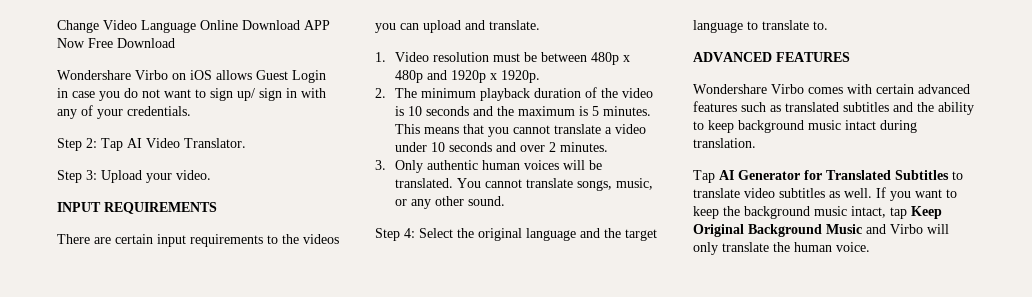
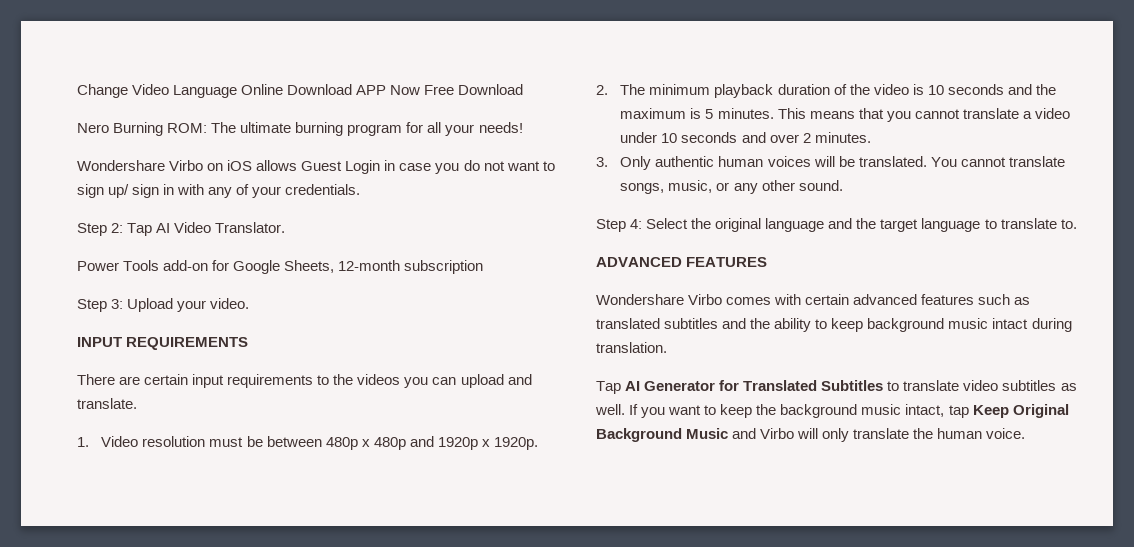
(175, 43) none -> [77,122,523,136] // Nero Burning ROM: The ultimate burning program for all your needs!
(246, 143) none -> [77,260,484,274] // Power Tools add-on for Google Sheets, 12-month subscription

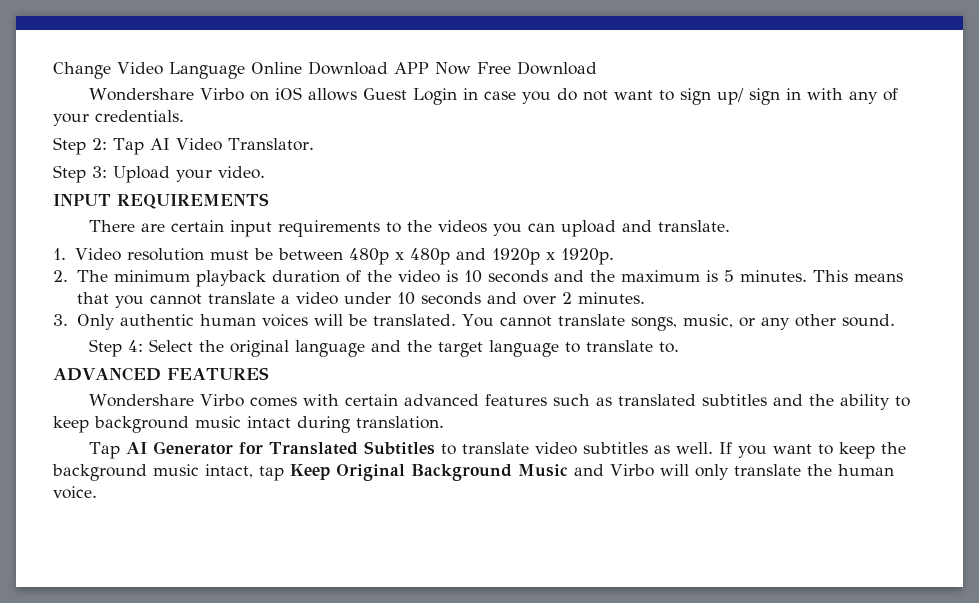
[77,122,523,136] // Nero Burning ROM: The ultimate burning program for all your needs! -> (597, 68) none
[77,260,484,274] // Power Tools add-on for Google Sheets, 12-month subscription -> (314, 144) none

